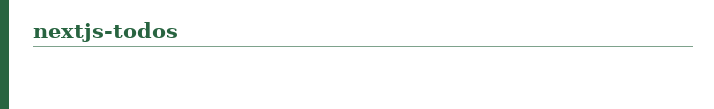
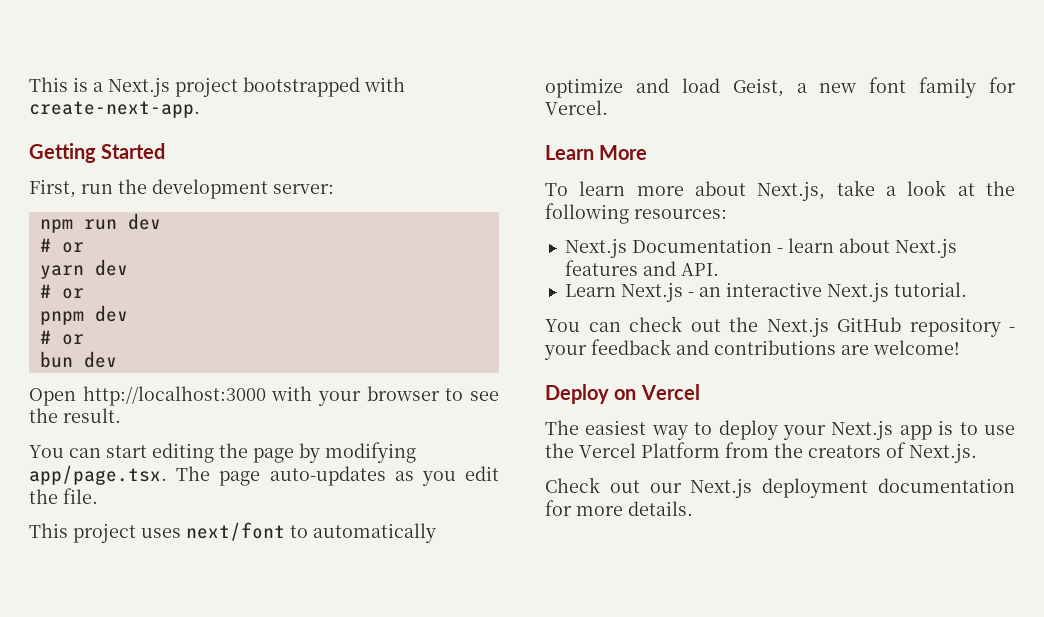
[33,22,178,42] nextjs-todos -> [29,77,405,97] [29,101,200,118] [29,143,166,163] [29,179,334,199] [39,213,161,233] [39,238,84,253] [39,259,128,279] [39,284,84,299] [39,305,128,325] [39,330,84,345] [39,351,117,368] [29,386,500,406] [29,408,121,423] [29,442,416,463] [29,465,500,486] [29,488,98,504] [29,522,436,543] [545,77,1016,98] [545,100,608,115] [545,145,648,160] [545,180,1015,201] [545,203,727,224] [564,238,957,258] [564,260,719,276] [564,282,967,302] [545,316,1015,337] [544,339,960,360] [545,384,700,404] [545,420,1015,440] [545,442,977,463] [545,477,1015,498] [545,500,693,516] This is a Next.js project bootstrapped with create-next-app. // Getting Started // First, run the development server: // npm run dev // # or // yarn dev // # or // pnpm dev // # or // bun dev // Open http://localhost:3000 with your browser to see the result. // You can start editing the page by modifying app/page.tsx. The page auto-updates as you edit the file. // This project uses next/font to automatically optimize and load Geist, a new font family for Vercel. // Learn More // To learn more about Next.js, take a look at the following resources: // Next.js Documentation - learn about Next.js features and API. // Learn Next.js - an interactive Next.js tutorial. // You can check out the Next.js GitHub repository - your feedback and contributions are welcome! // Deploy on Vercel // The easiest way to deploy your Next.js app is to use the Vercel Platform from the creators of Next.js. // Check out our Next.js deployment documentation for more details.

